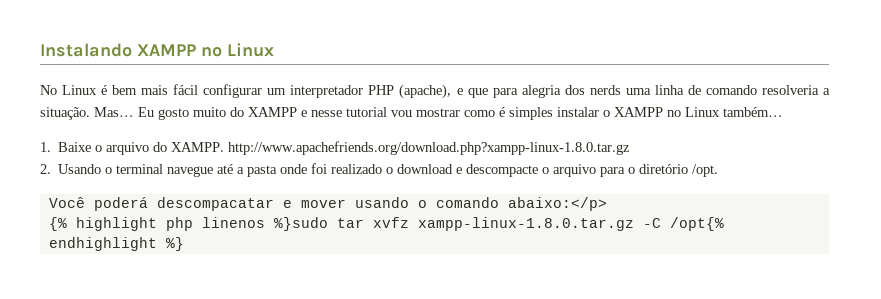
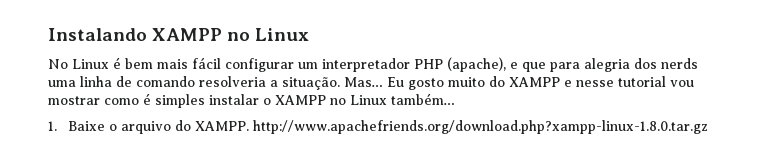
[40,163,719,177] [48,197,607,211] [48,217,724,231] [48,237,184,251] // 2. Usando o terminal navegue até a pasta onde foi realizado o download e descompacte o arquivo para o diretório /opt. // Você poderá descompacatar e mover usando o comando abaixo:</p> // {% highlight php linenos %}sudo tar xvfz xampp-linux-1.8.0.tar.gz -C /opt{% endhighlight %} -> (709, 127) none

